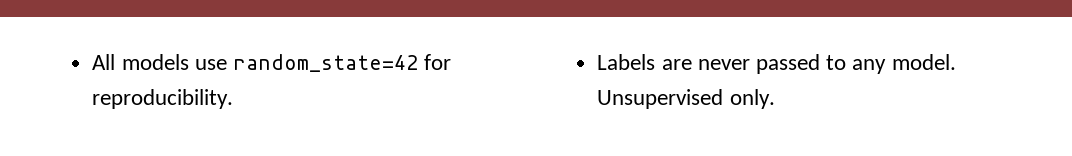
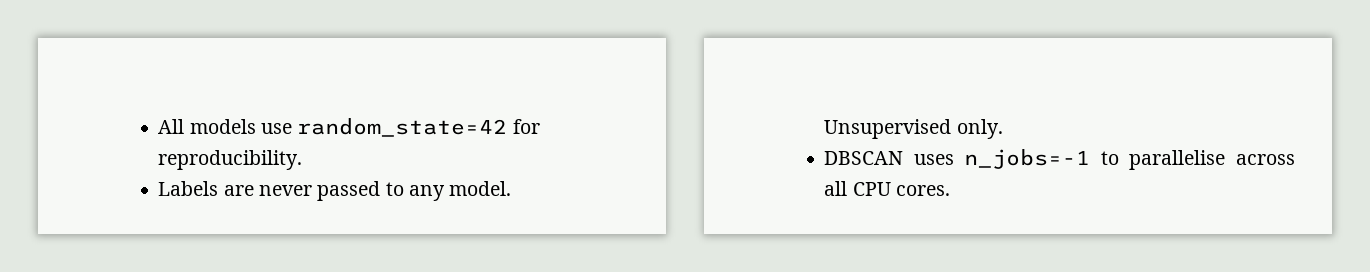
(775, 99) none -> [824,149,1295,170] [824,181,950,196] // DBSCAN uses n_jobs=-1 to parallelise across all CPU cores.

